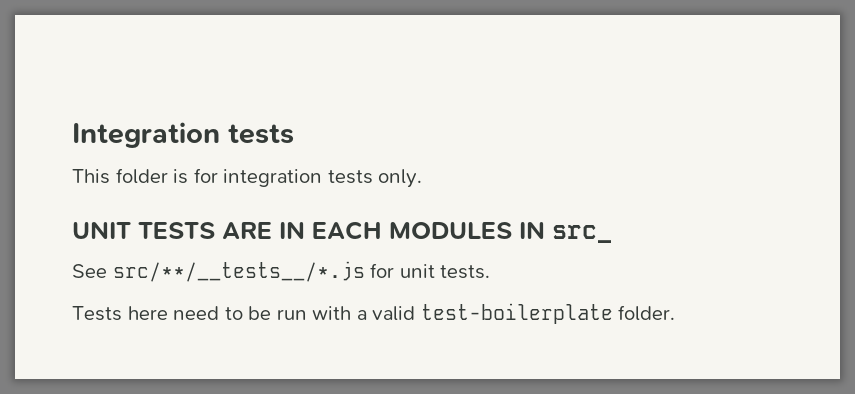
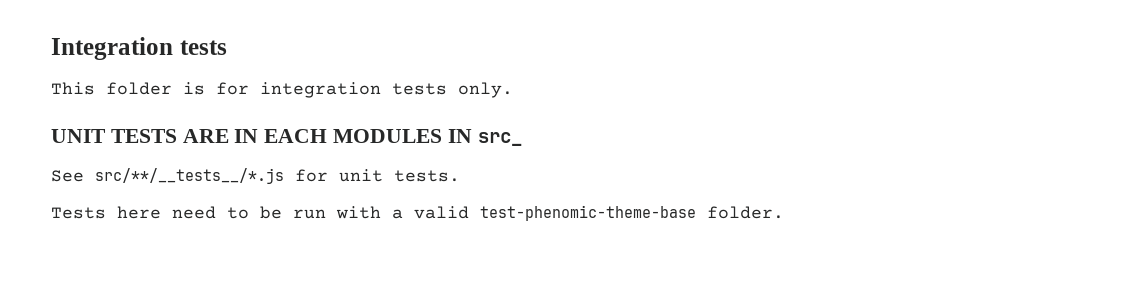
[420,303,613,324] test-boilerplate -> [480,205,696,221] test-phenomic-theme-base

